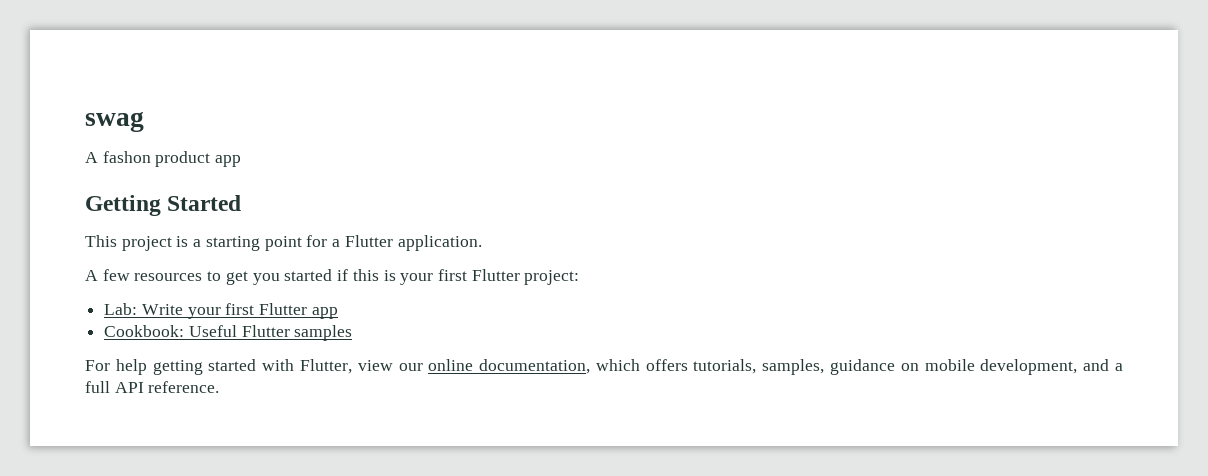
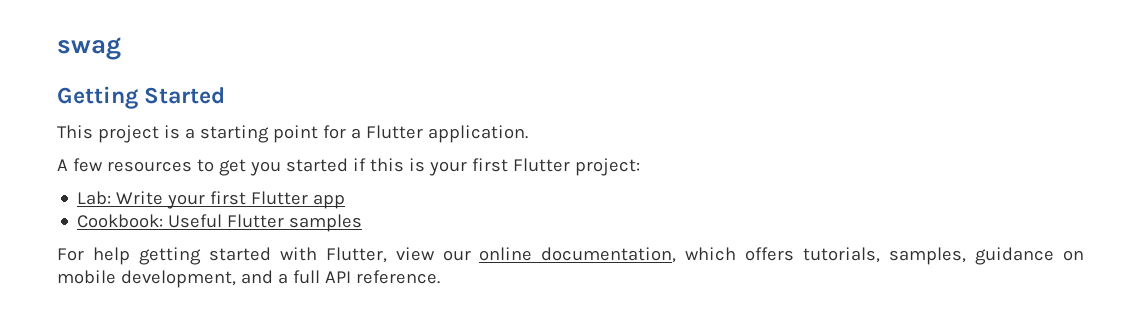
[85,151,242,167] // A fashon product app -> (121, 48) none

